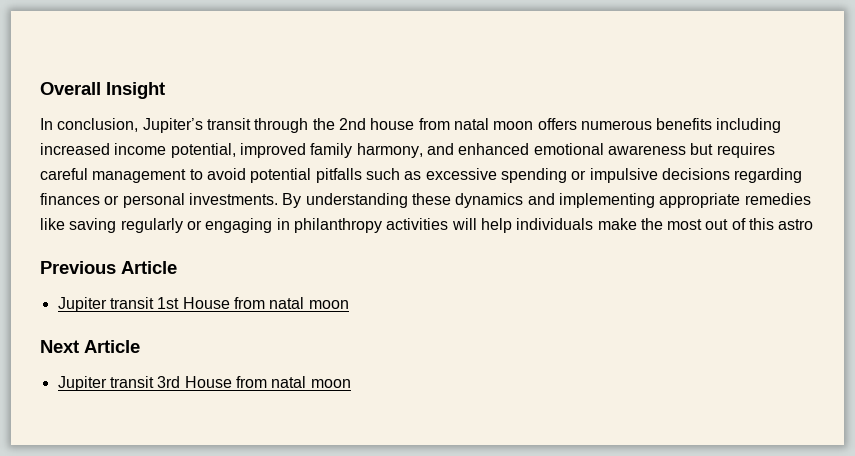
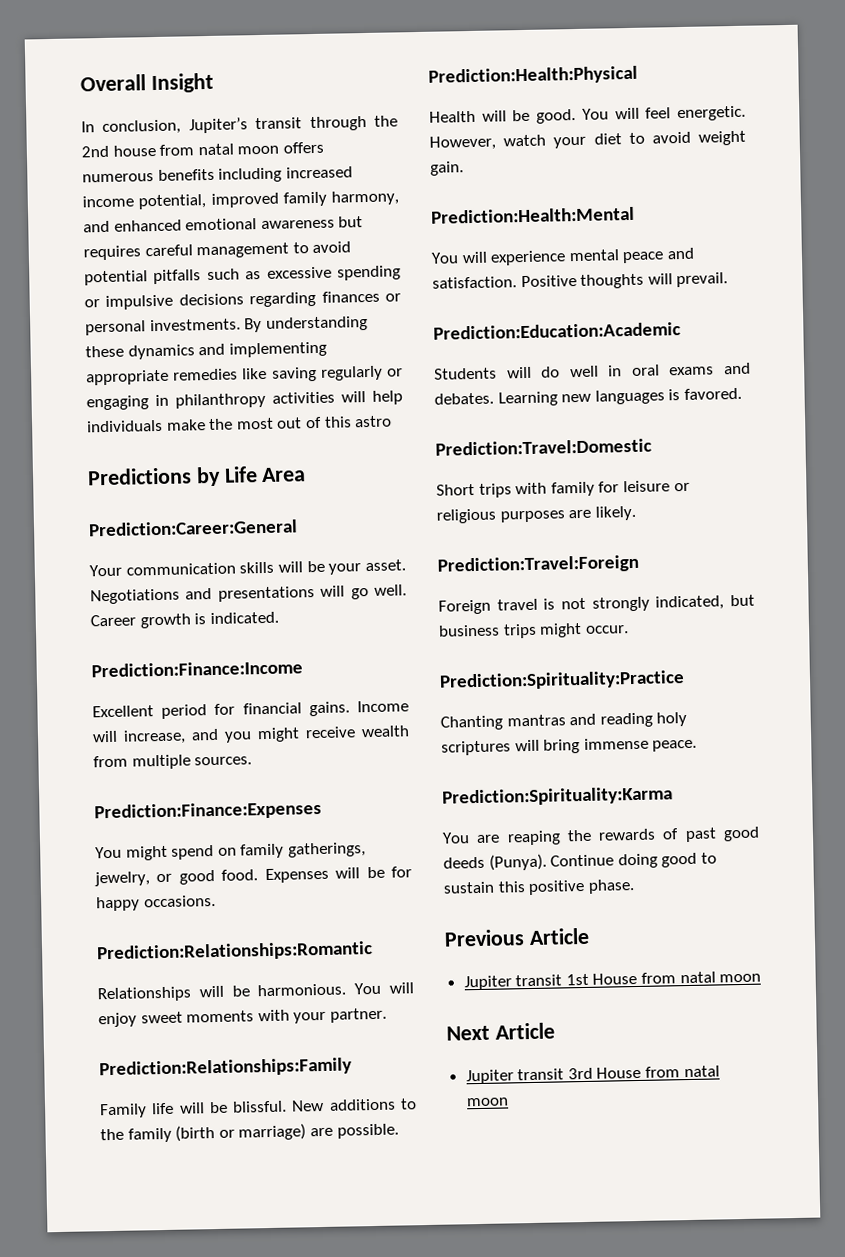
(814, 224) none -> [87,466,307,487] [88,519,298,537] [89,559,406,577] [90,584,407,605] [90,611,279,629] [91,660,303,678] [92,700,409,719] [92,725,410,745] [93,754,253,770] [94,800,322,822] [95,842,366,861] [94,866,412,887] [96,894,216,912] [96,941,373,963] [97,982,414,1003] [98,1007,387,1028] [99,1057,352,1079] [99,1098,417,1119] [100,1123,399,1143] [428,65,638,86] [429,105,746,124] [429,130,746,151] [430,161,464,176] [431,206,635,224] [431,247,695,266] [432,272,729,289] [433,322,681,340] [434,362,751,380] [434,387,742,407] [435,438,652,456] [436,480,690,498] [436,505,636,524] [437,554,639,575] [438,594,755,615] [438,622,629,639] [439,670,685,691] [440,711,688,731] [441,737,698,756] [442,786,673,807] [442,826,760,846] [443,852,717,871] [443,879,635,896] // Predictions by Life Area // Prediction:Career:General // Your communication skills will be your asset. Negotiations and presentations will go well. Career growth is indicated. // Prediction:Finance:Income // Excellent period for financial gains. Income will increase, and you might receive wealth from multiple sources. // Prediction:Finance:Expenses // You might spend on family gatherings, jewelry, or good food. Expenses will be for happy occasions. // Prediction:Relationships:Romantic // Relationships will be harmonious. You will enjoy sweet moments with your partner. // Prediction:Relationships:Family // Family life will be blissful. New additions to the family (birth or marriage) are possible. // Prediction:Health:Physical // Health will be good. You will feel energetic. However, watch your diet to avoid weight gain. // Prediction:Health:Mental // You will experience mental peace and satisfaction. Positive thoughts will prevail. // Prediction:Education:Academic // Students will do well in oral exams and debates. Learning new languages is favored. // Prediction:Travel:Domestic // Short trips with family for leisure or religious purposes are likely. // Prediction:Travel:Foreign // Foreign travel is not strongly indicated, but business trips might occur. // Prediction:Spirituality:Practice // Chanting mantras and reading holy scriptures will bring immense peace. // Prediction:Spirituality:Karma // You are reaping the rewards of past good deeds (Punya). Continue doing good to sustain this positive phase.

